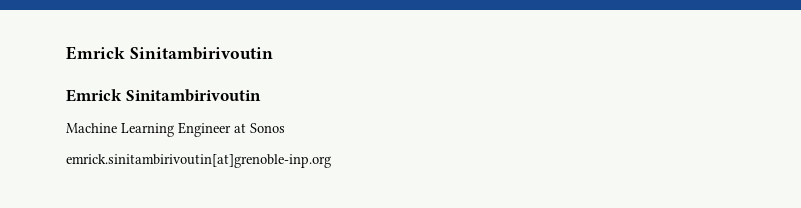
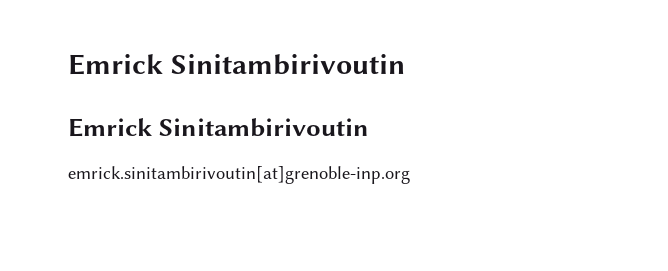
[66,122,285,137] // Machine Learning Engineer at Sonos -> (370, 127) none

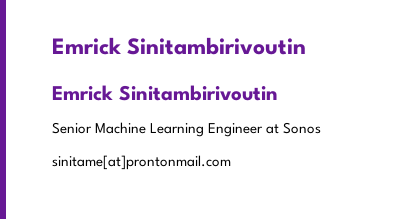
[68,166,410,184] emrick.sinitambirivoutin[at]grenoble-inp.org -> [52,122,322,137] [52,155,231,170] Senior Machine Learning Engineer at Sonos // sinitame[at]prontonmail.com

